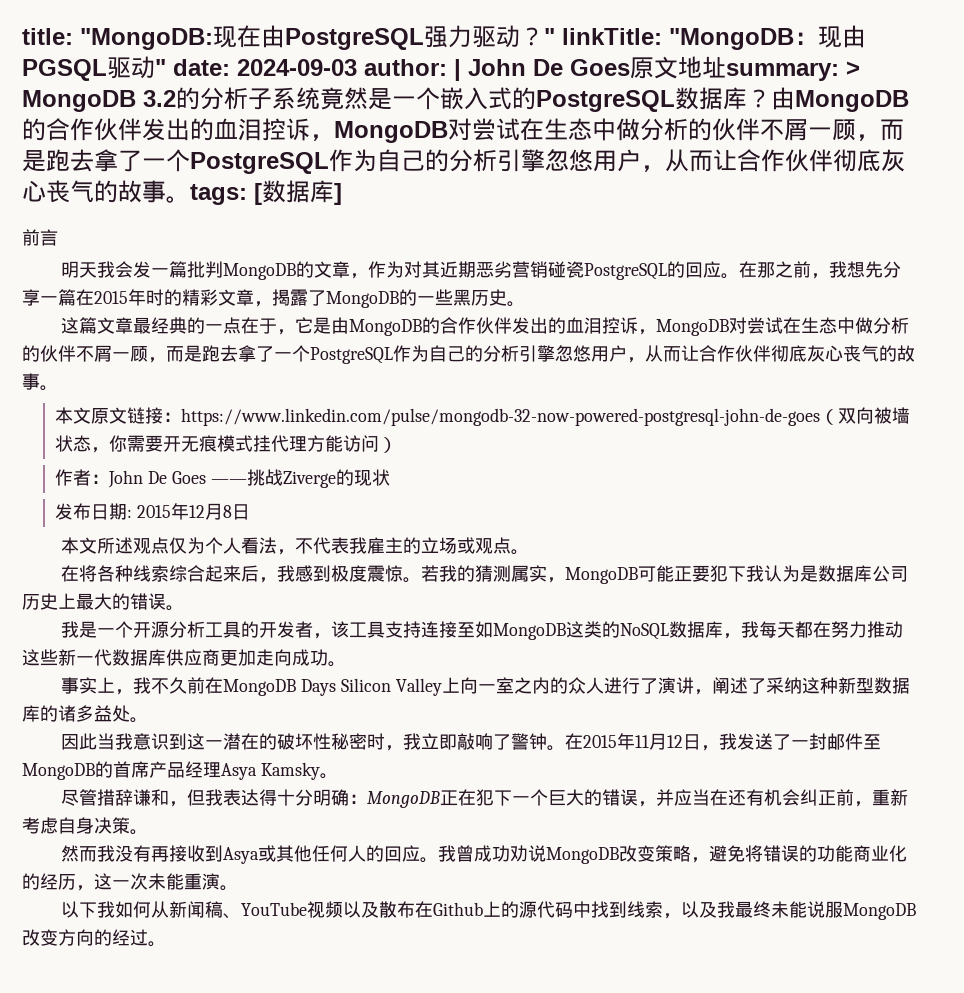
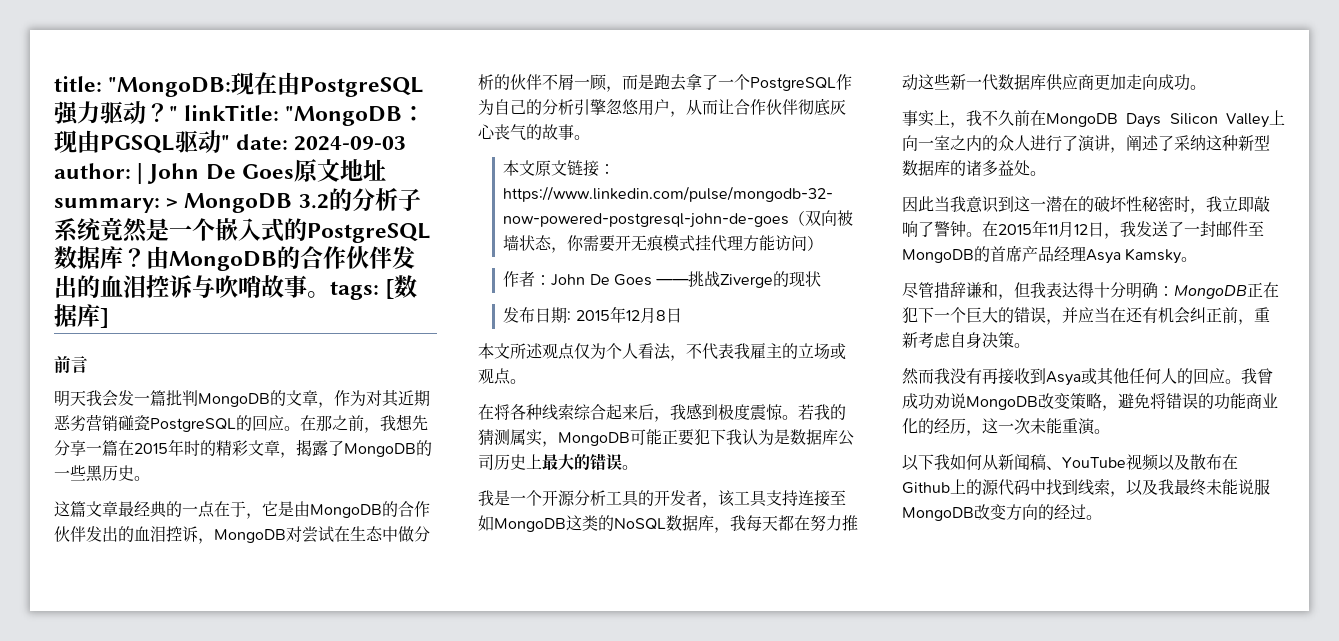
[310,118,904,143] [22,149,905,174] [22,180,118,203] ，MongoDB对尝试在生态中做分析的伙伴不屑一顾，而是跑去拿了一个PostgreSQL作为自己的分析引擎忽悠用户，从而让合作伙伴彻底灰心丧气的 -> [192,275,263,298] 与吹哨

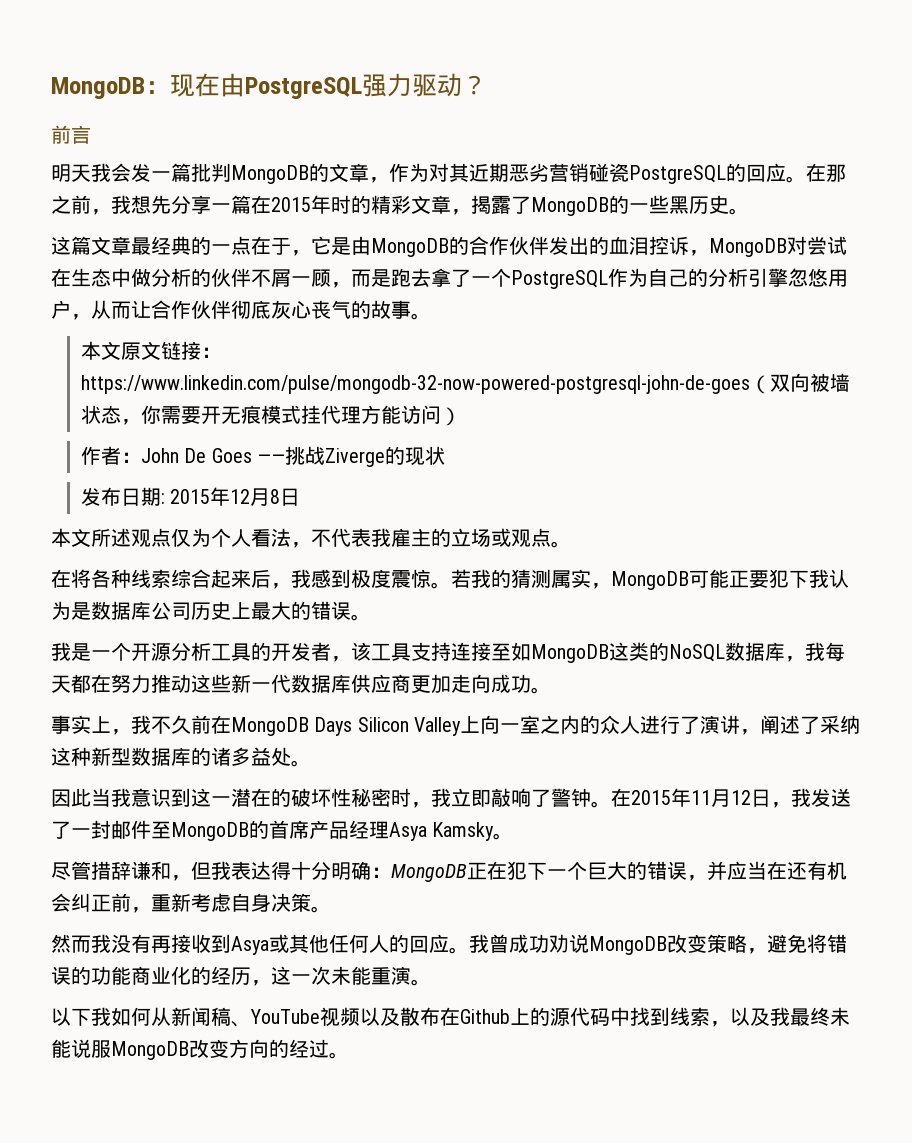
[54,76,232,97] title: "MongoDB: -> [51,77,170,99] MongoDB：
[169,105,426,126] [54,130,407,154] [54,159,386,184] [54,188,421,213] [54,217,431,243] [54,246,415,271] [54,275,418,300] [54,304,109,328] " linkTitle: "MongoDB：现由PGSQL驱动" date: 2024-09-03 author: | John De Goes原文地址summary: > MongoDB 3.2的分析子系统竟然是一个嵌入式的PostgreSQL数据库？由MongoDB的合作伙伴发出的血泪控诉与吹哨故事。tags: [数据库] -> (487, 85) none

